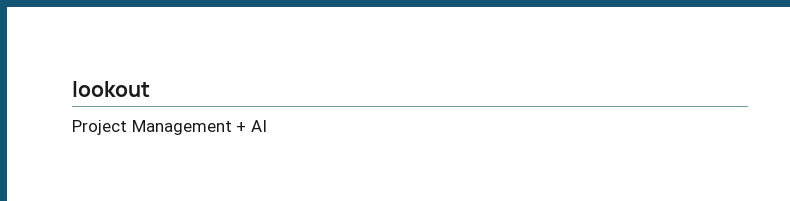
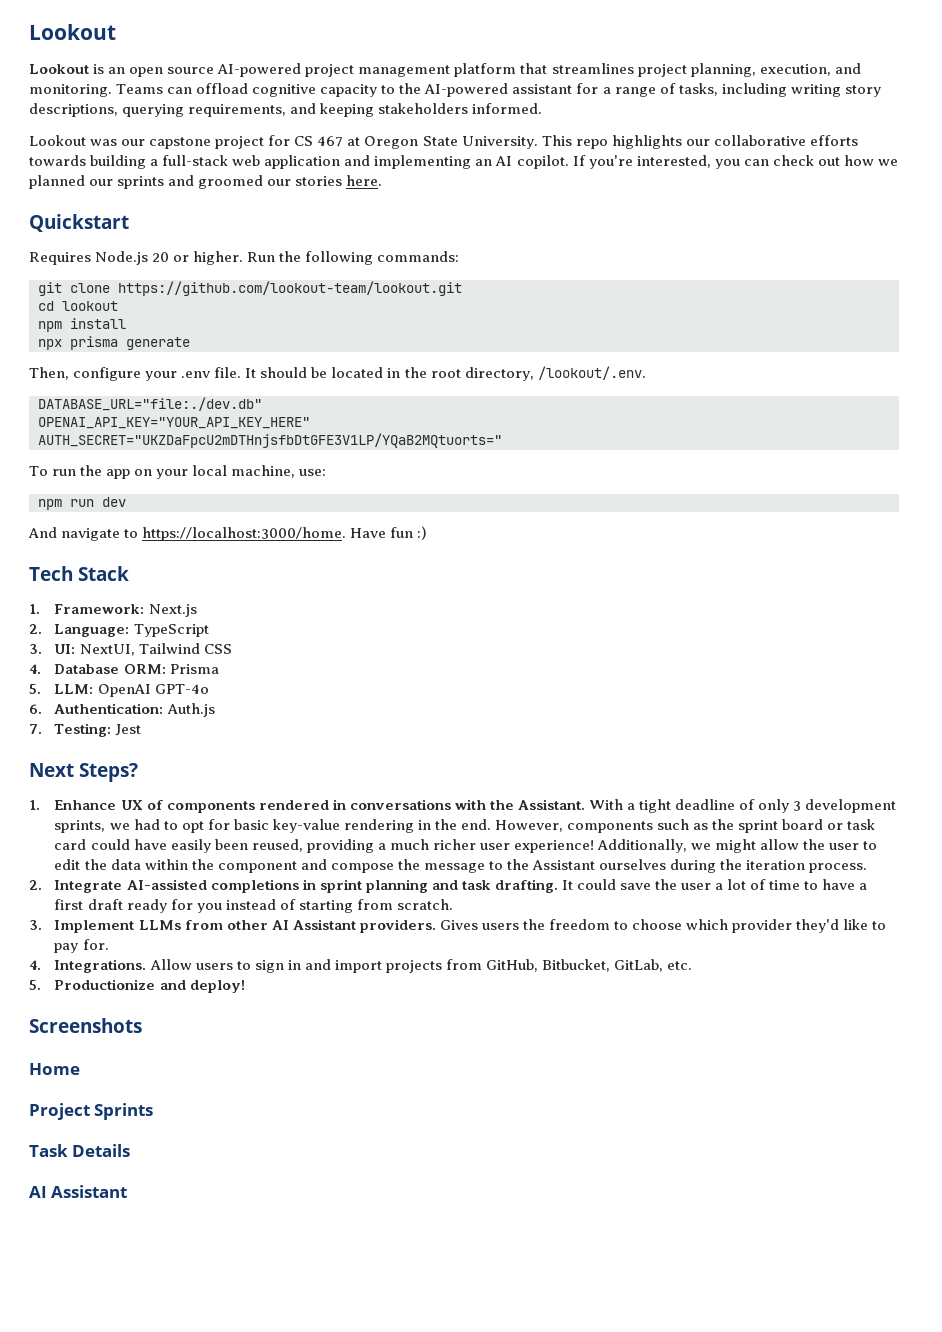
[72,81,150,97] [72,120,267,135] lookout // Project Management + AI -> [29,24,116,40] [29,63,861,77] [29,83,881,97] [29,103,543,117] [29,135,858,149] [29,155,898,169] [29,175,383,189] [29,214,129,232] [29,251,460,265] [38,281,462,296] [38,301,118,311] [38,318,126,332] [38,336,190,350] [29,366,646,381] [38,397,262,411] [38,417,310,429] [38,433,502,448] [29,465,327,479] [38,497,126,510] [28,526,428,541] [29,566,129,581] [29,604,197,617] [29,624,209,637] [29,643,232,656] [29,664,219,674] [29,684,209,697] [29,703,215,717] [29,723,142,737] [29,763,138,782] [29,799,897,813] [54,819,876,833] [54,839,878,853] [54,859,868,873] [29,879,868,893] [54,899,453,913] [29,919,887,933] [54,939,109,953] [29,959,693,973] [29,979,245,993] [29,1018,142,1033] [29,1063,80,1075] [29,1103,154,1120] [29,1144,131,1157] [29,1185,128,1198] Lookout // Lookout is an open source AI-powered project management platform that streamlines project planning, execution, and monitoring. Teams can offload cognitive capacity to the AI-powered assistant for a range of tasks, including writing story descriptions, querying requirements, and keeping stakeholders informed. // Lookout was our capstone project for CS 467 at Oregon State University. This repo highlights our collaborative efforts towards building a full-stack web application and implementing an AI copilot. If you're interested, you can check out how we planned our sprints and groomed our stories here. // Quickstart // Requires Node.js 20 or higher. Run the following commands: // git clone https://github.com/lookout-team/lookout.git // cd lookout // npm install // npx prisma generate // Then, configure your .env file. It should be located in the root directory, /lookout/.env. // DATABASE_URL="file:./dev.db" // OPENAI_API_KEY="YOUR_API_KEY_HERE" // AUTH_SECRET="UKZDaFpcU2mDTHnjsfbDtGFE3V1LP/YQaB2MQtuorts=" // To run the app on your local machine, use: // npm run dev // And navigate to https://localhost:3000/home. Have fun :) // Tech Stack // 1. Framework: Next.js // 2. Language: TypeScript // 3. UI: NextUI, Tailwind CSS // 4. Database ORM: Prisma // 5. LLM: OpenAI GPT-4o // 6. Authentication: Auth.js // 7. Testing: Jest // Next Steps? // 1. Enhance UX of components rendered in conversations with the Assistant. With a tight deadline of only 3 development sprints, we had to opt for basic key-value rendering in the end. However, components such as the sprint board or task card could have easily been reused, providing a much richer user experience! Additionally, we might allow the user to edit the data within the component and compose the message to the Assistant ourselves during the iteration process. // 2. Integrate AI-assisted completions in sprint planning and task drafting. It could save the user a lot of time to have a first draft ready for you instead of starting from scratch. // 3. Implement LLMs from other AI Assistant providers. Gives users the freedom to choose which provider they'd like to pay for. // 4. Integrations. Allow users to sign in and import projects from GitHub, Bitbucket, GitLab, etc. // 5. Productionize and deploy! // Screenshots // Home // Project Sprints // Task Details // AI Assistant

